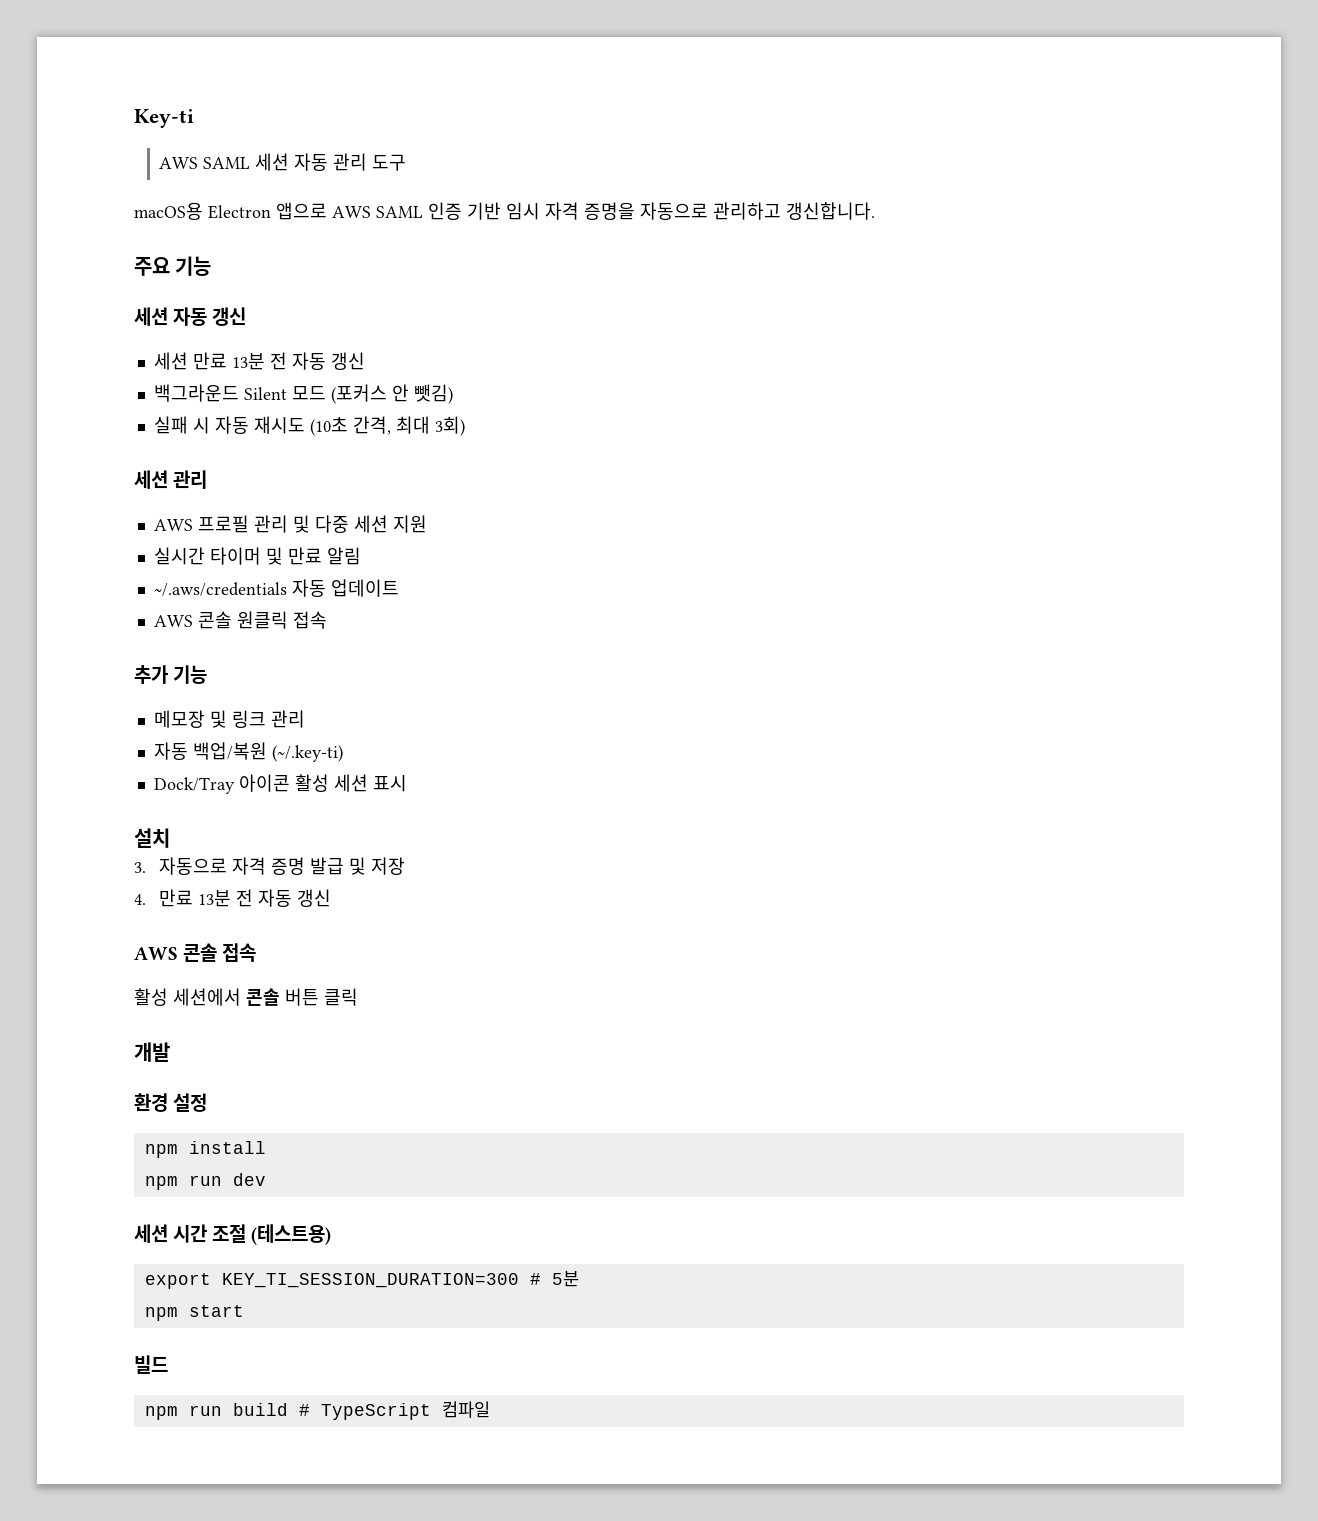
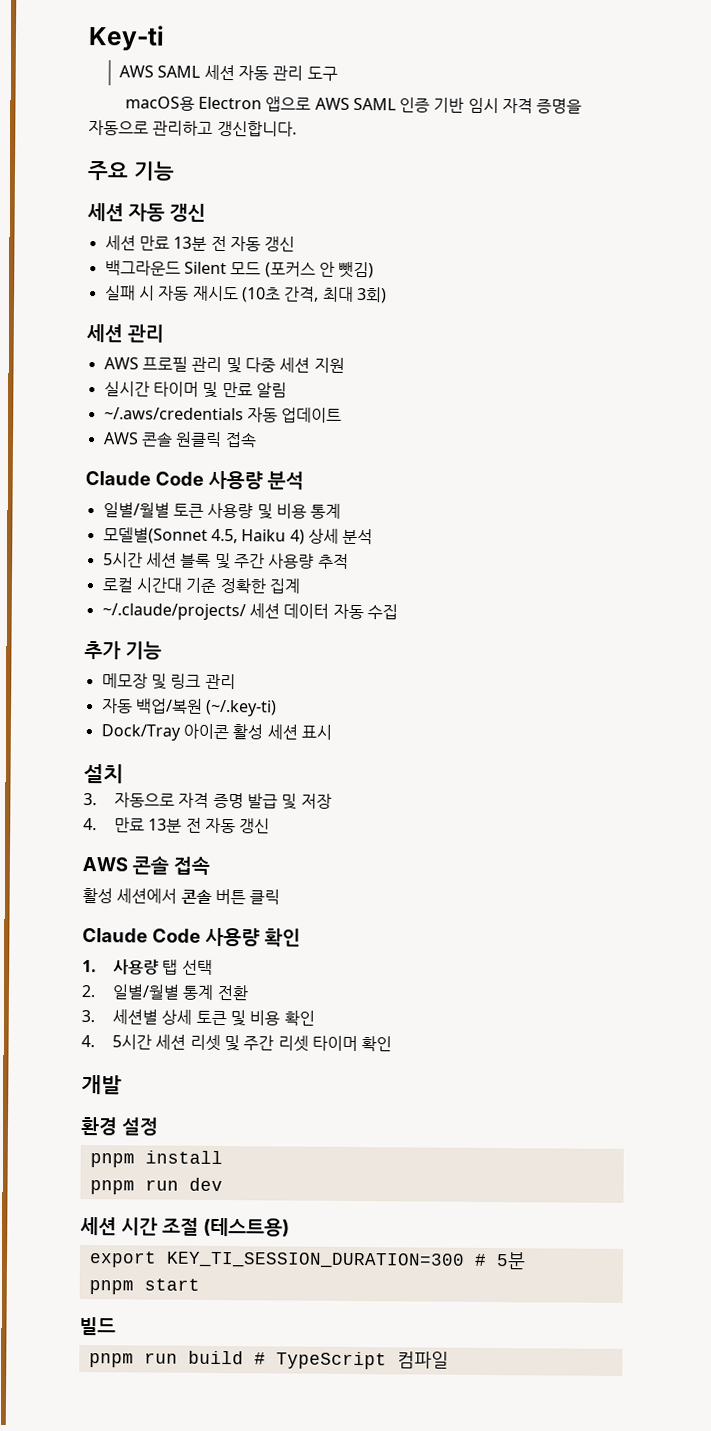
(327, 620) none -> [85,470,304,490] [102,502,342,520] [102,527,374,545] [102,552,349,570] [101,577,301,594] [101,603,398,621] // Claude Code 사용량 분석 // 일별/월별 토큰 사용량 및 비용 통계 // 모델별(Sonnet 4.5, Haiku 4) 상세 분석 // 5시간 세션 블록 및 주간 사용량 추적 // 로컬 시간대 기준 정확한 집계 // ~/.claude/projects/ 세션 데이터 자동 수집
(358, 997) none -> [82,927,301,947] [82,959,213,975] [81,984,249,1001] [81,1009,315,1027] [81,1034,393,1052] // Claude Code 사용량 확인 // 1. 사용량 탭 선택 // 2. 일별/월별 통계 전환 // 3. 세션별 상세 토큰 및 비용 확인 // 4. 5시간 세션 리셋 및 주간 리셋 타이머 확인
[144,1144,178,1158] npm -> [89,1153,135,1168] pnpm
[144,1176,178,1190] npm -> [89,1180,135,1195] pnpm
[144,1307,178,1321] npm -> [88,1280,134,1295] pnpm
[144,1406,178,1420] npm -> [88,1353,134,1368] pnpm

